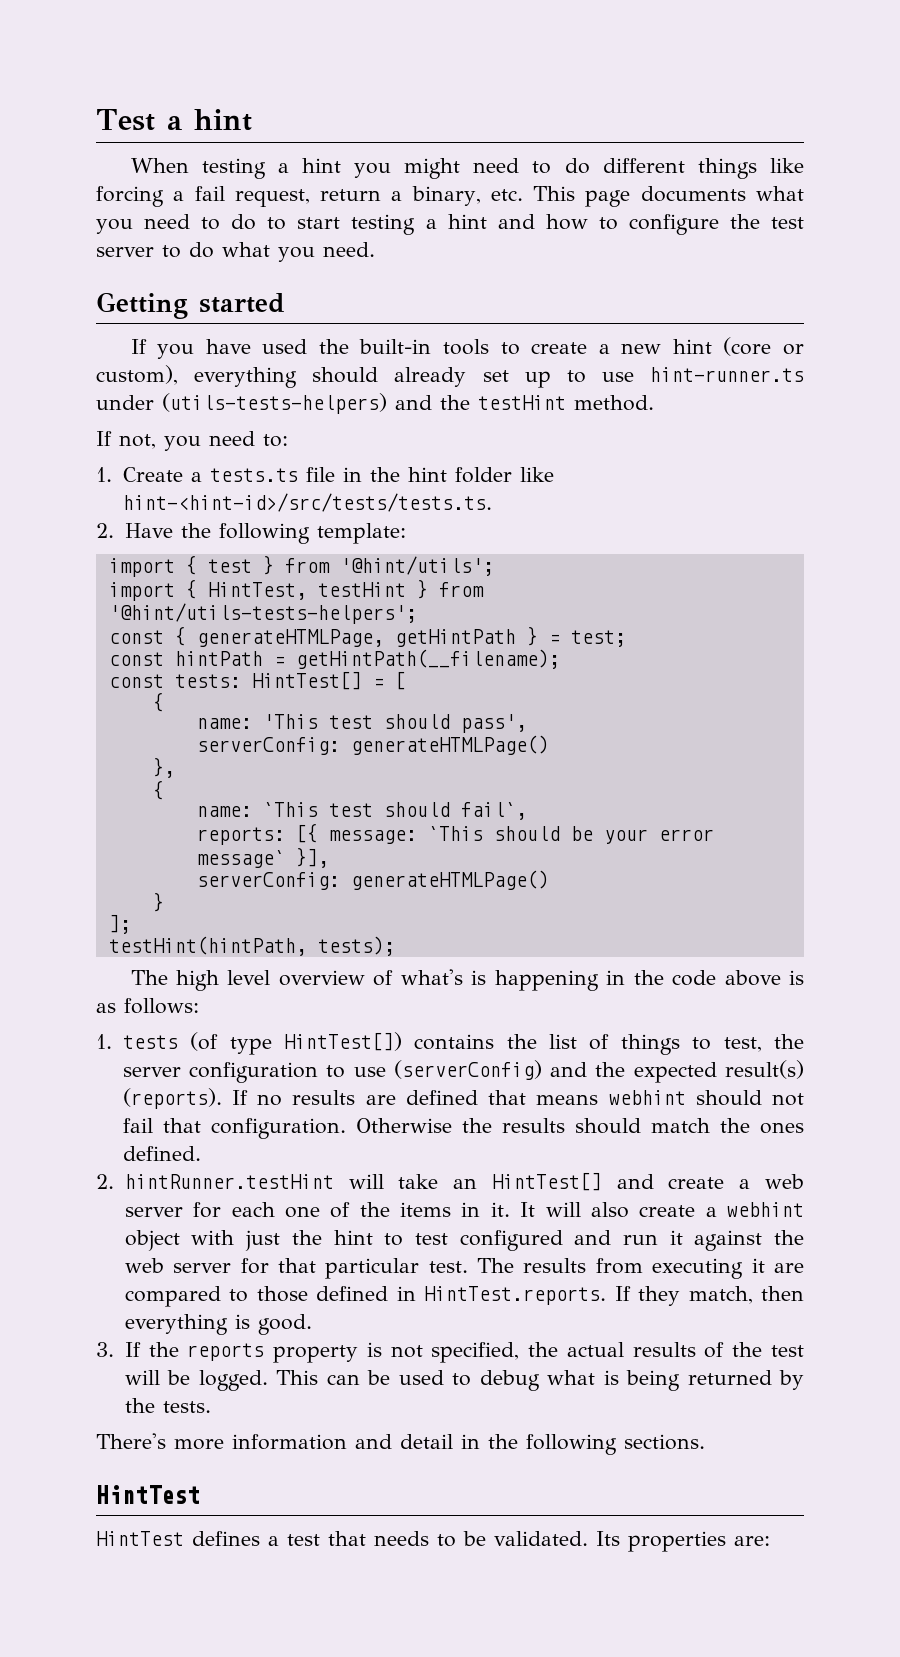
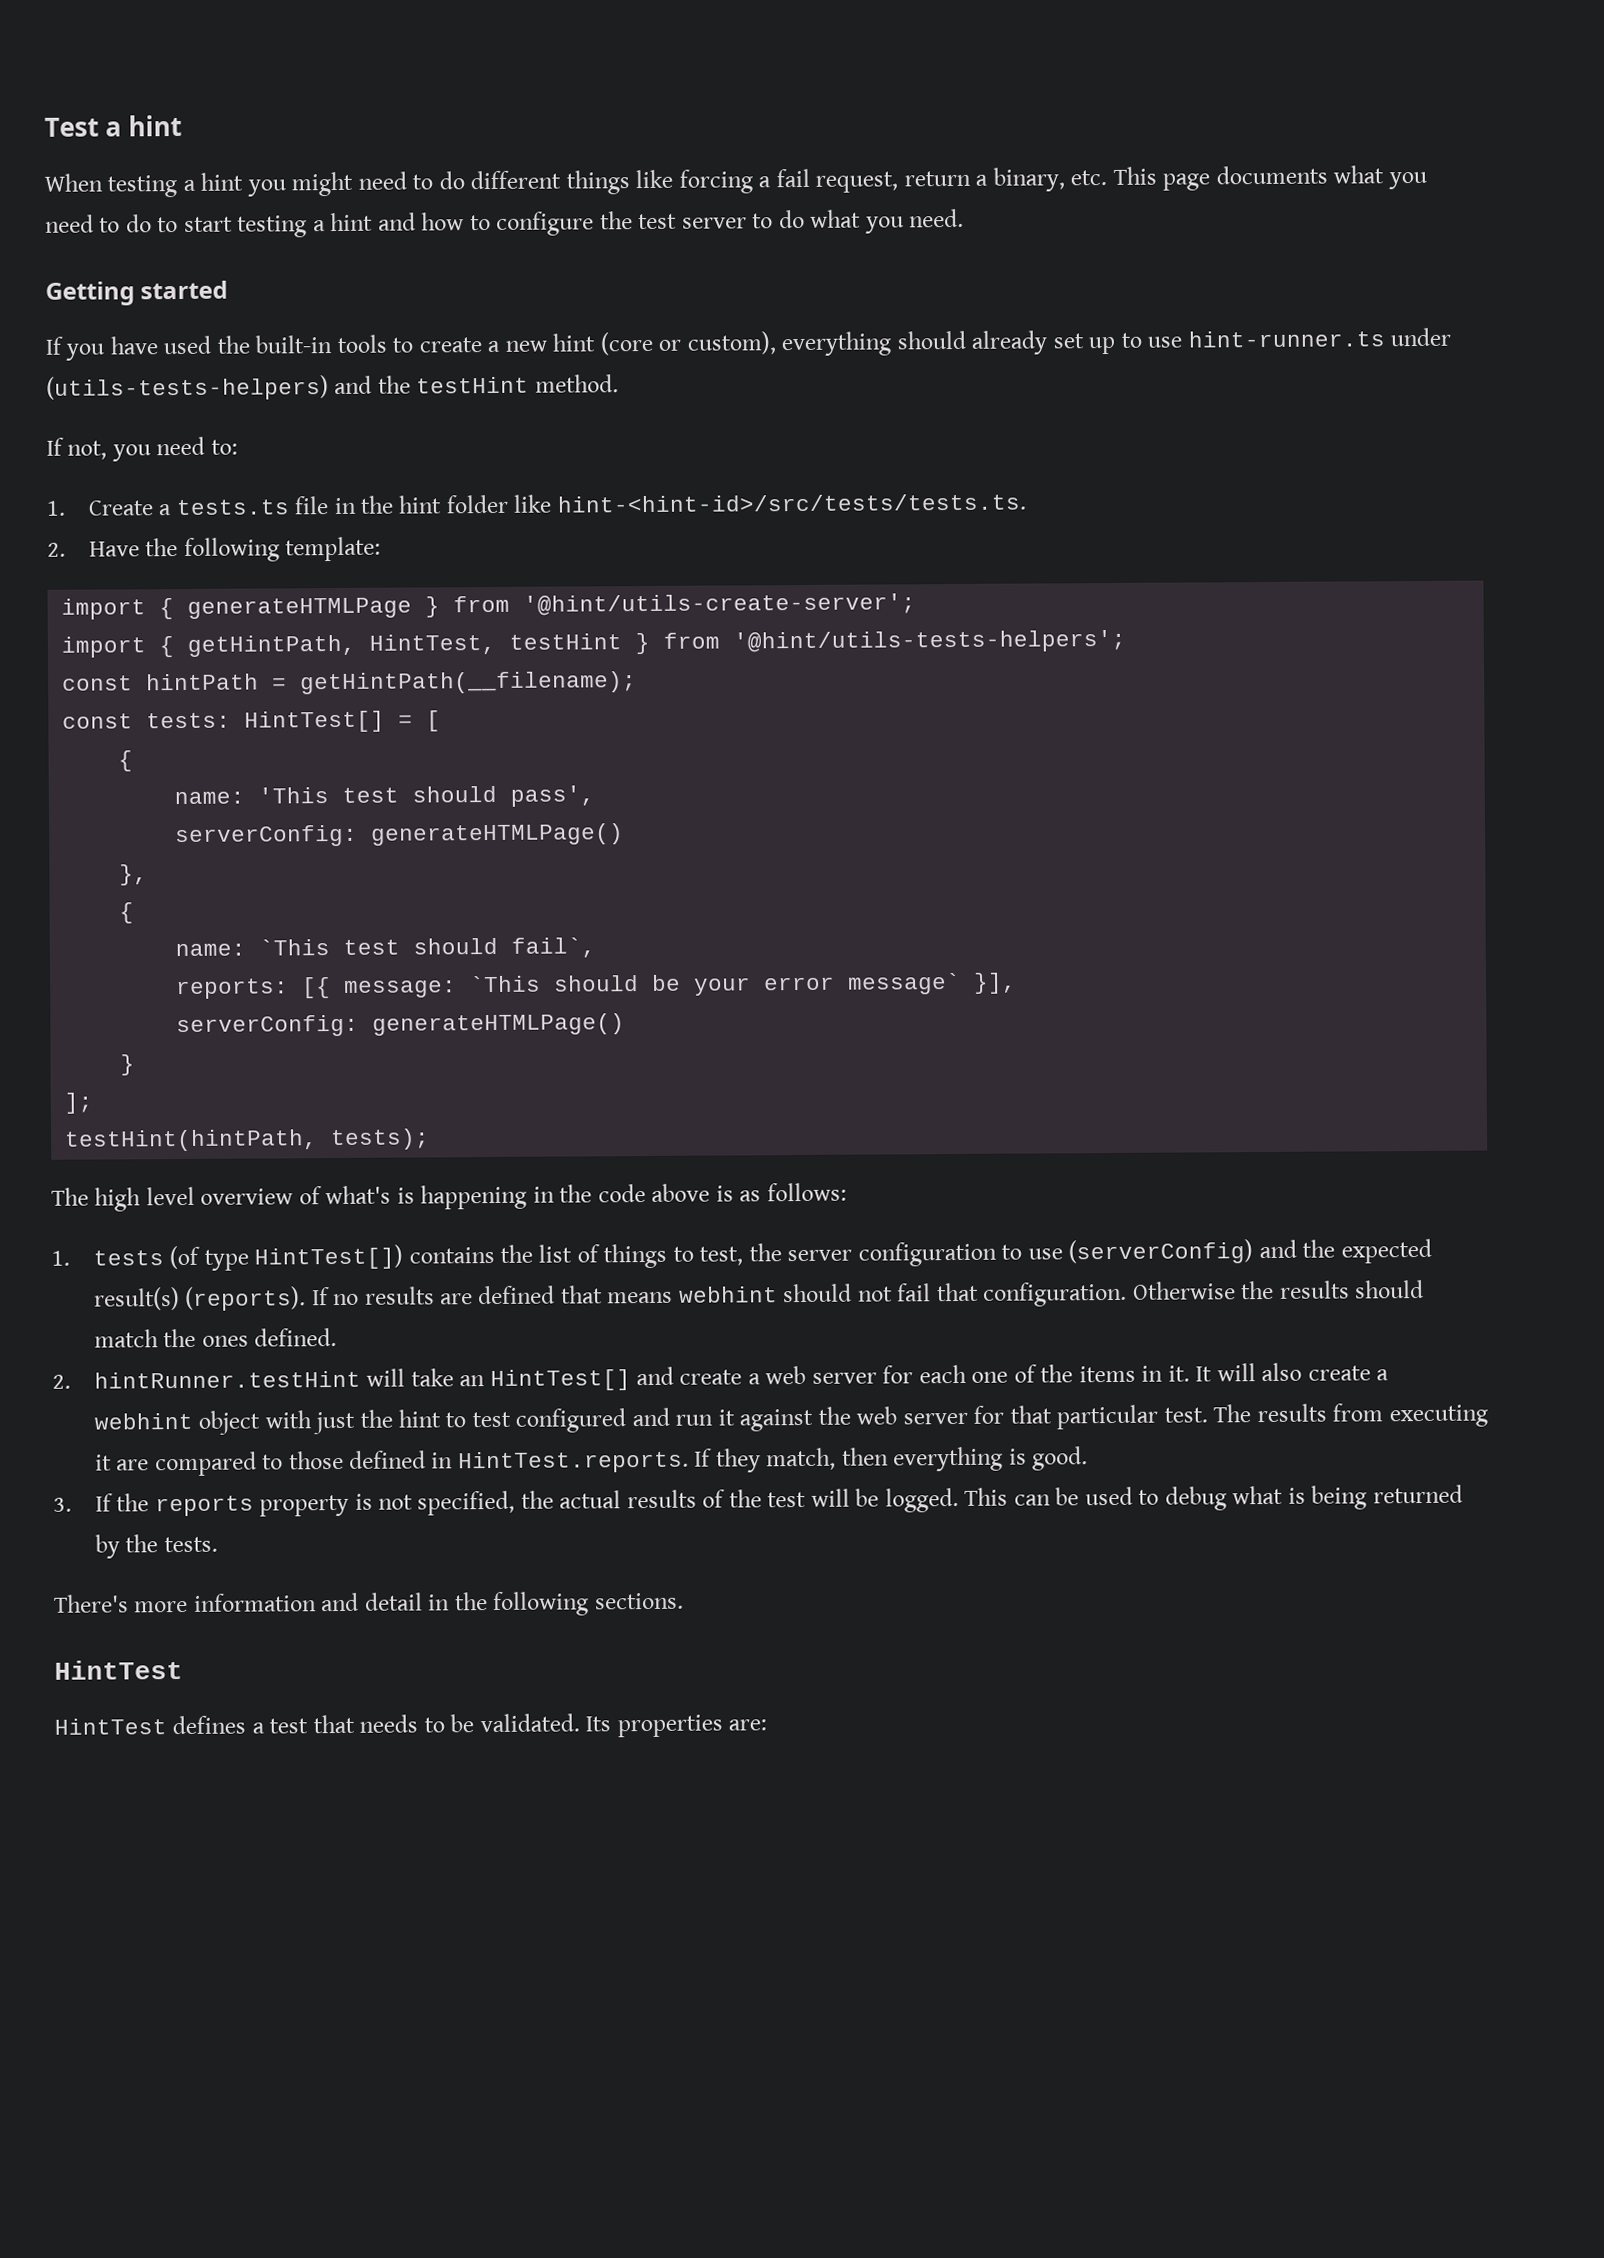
[207,555,494,576] [108,579,197,601] test } from '@hint/utils'; // import { -> [187,593,917,619] [61,634,357,658] generateHTMLPage } from '@hint/utils-create-server'; // import { getHintPath,
[108,626,626,647] // const { generateHTMLPage, getHintPath } = test; -> (1127, 641) none

